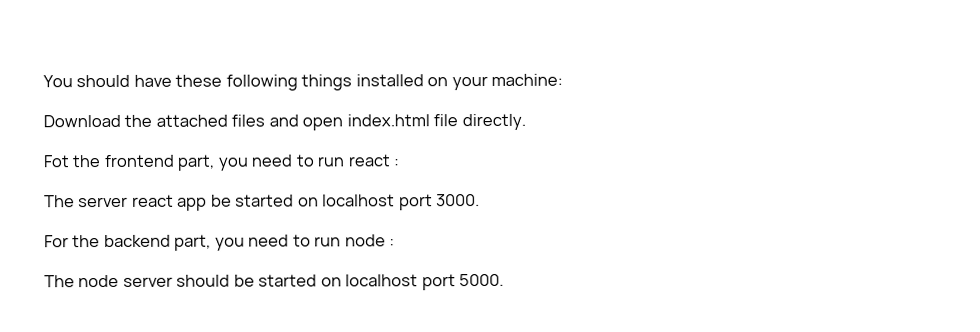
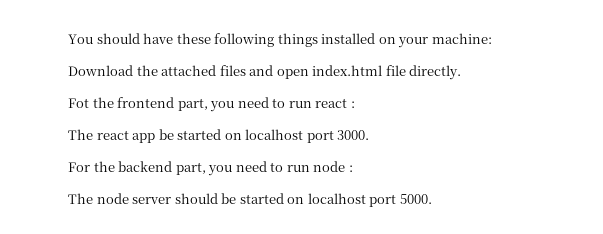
[78,196,129,208] server -> (93, 134) none

